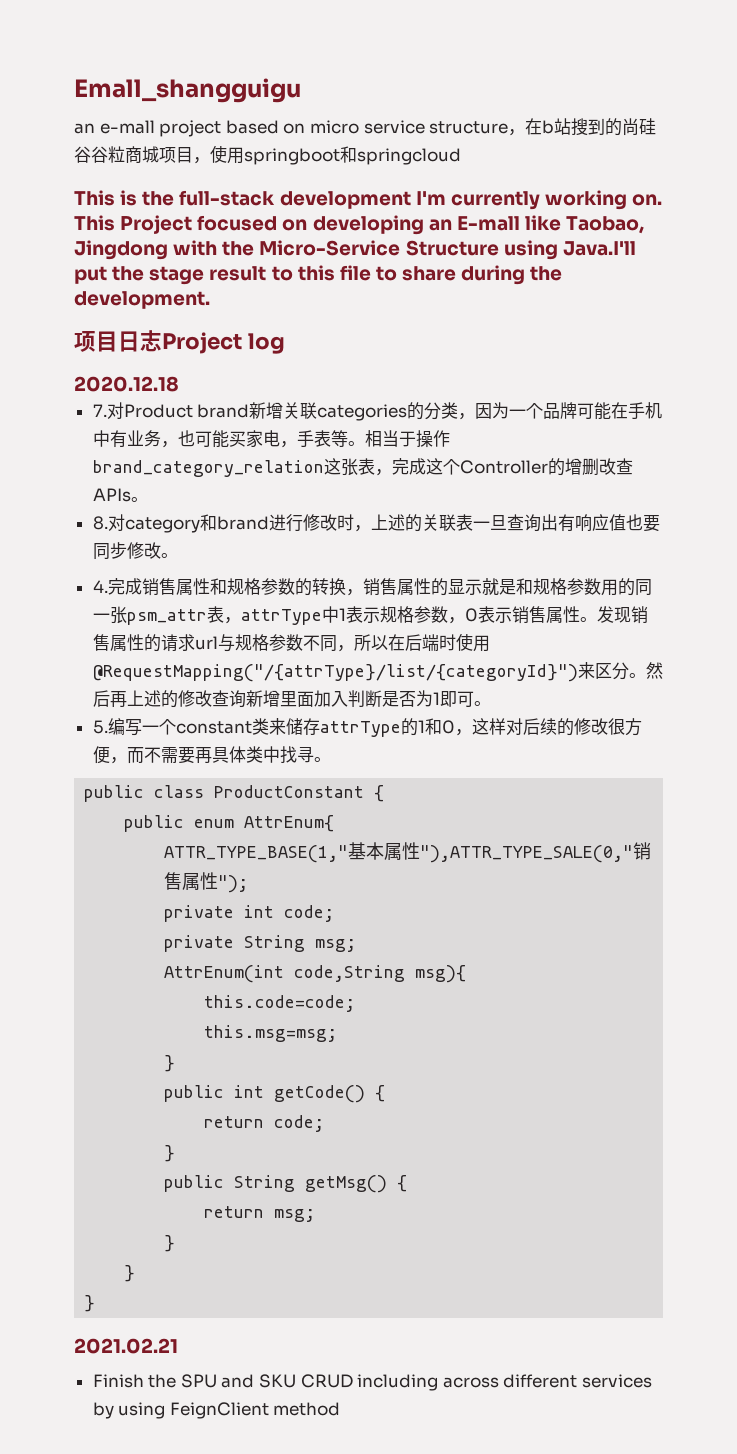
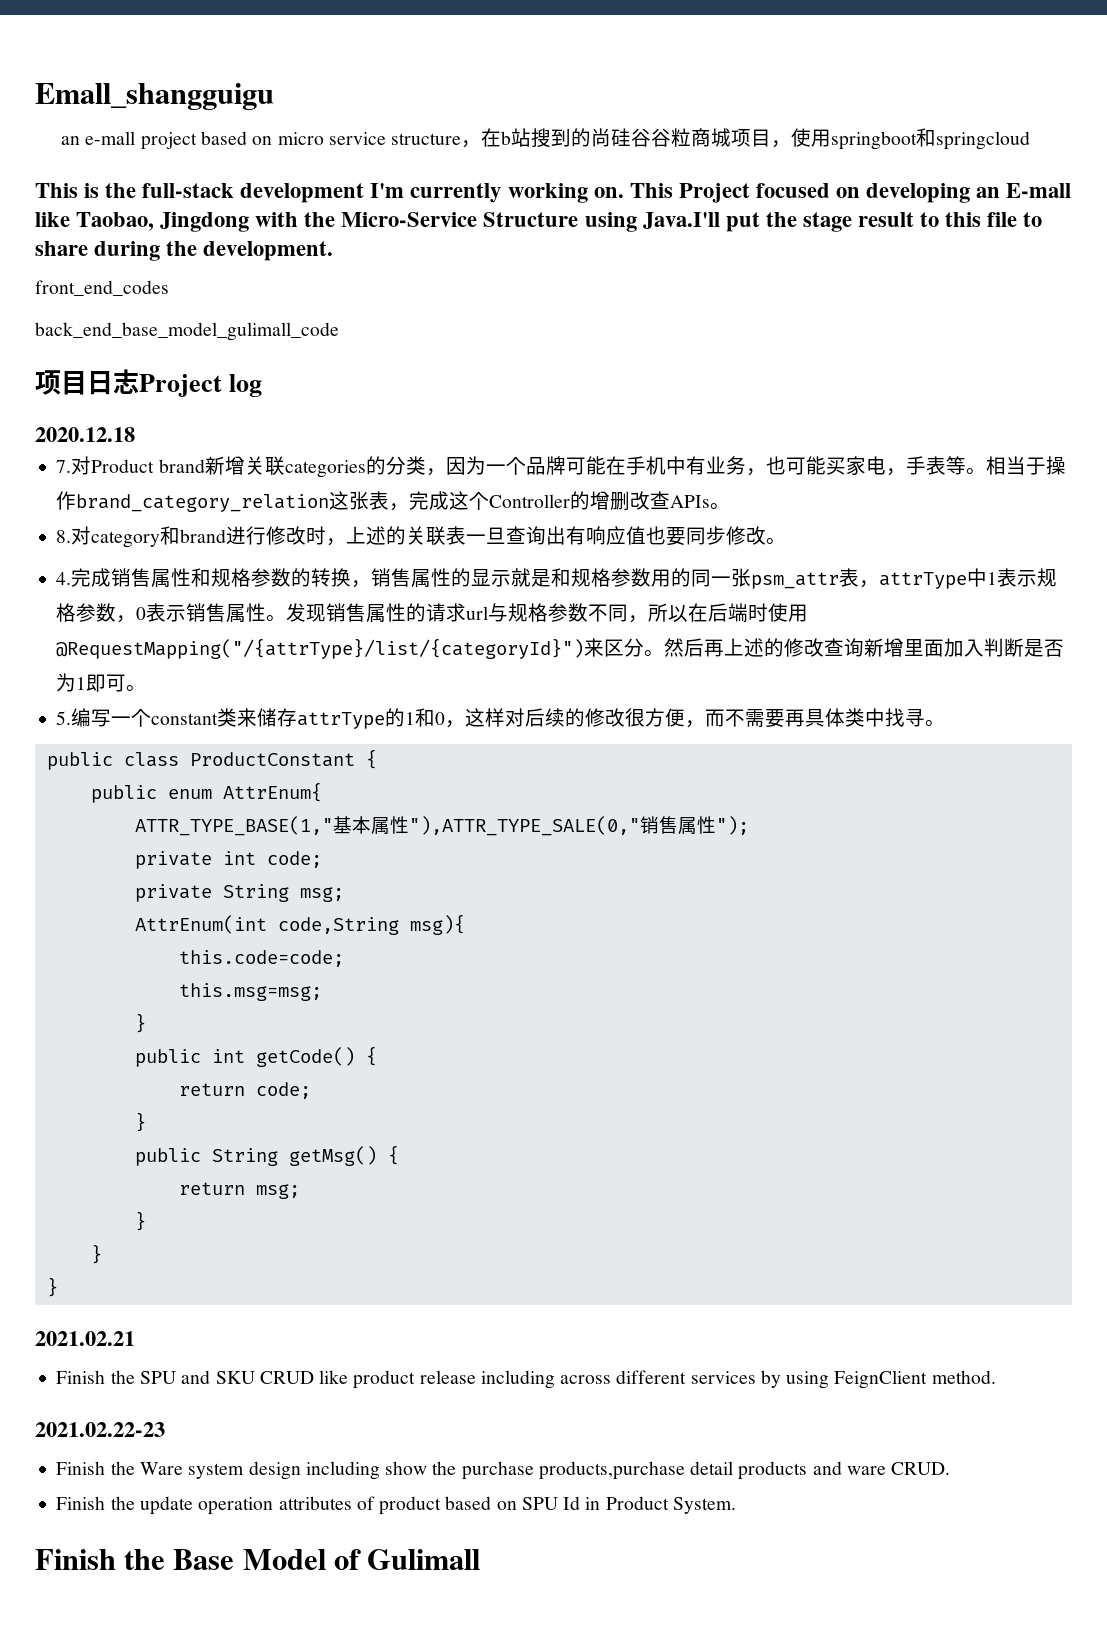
(210, 300) none -> [35,280,169,296] [35,322,339,341] // front_end_codes // back_end_base_model_gulimall_code
(353, 1381) none -> [319,1370,476,1389] like product release
[273,1402,341,1416] method -> [931,1370,996,1384] [35,1422,165,1437] [56,1461,951,1480] [56,1496,736,1515] [35,1549,481,1570] method. // 2021.02.22-23 // Finish the Ware system design including show the purchase products,purchase detail products and ware CRUD. // Finish the update operation attributes of product based on SPU Id in Product System. // Finish the Base Model of Gulimall

